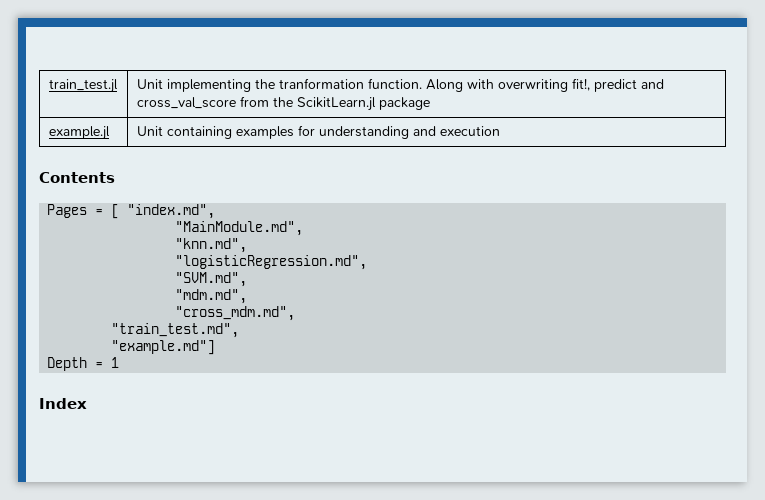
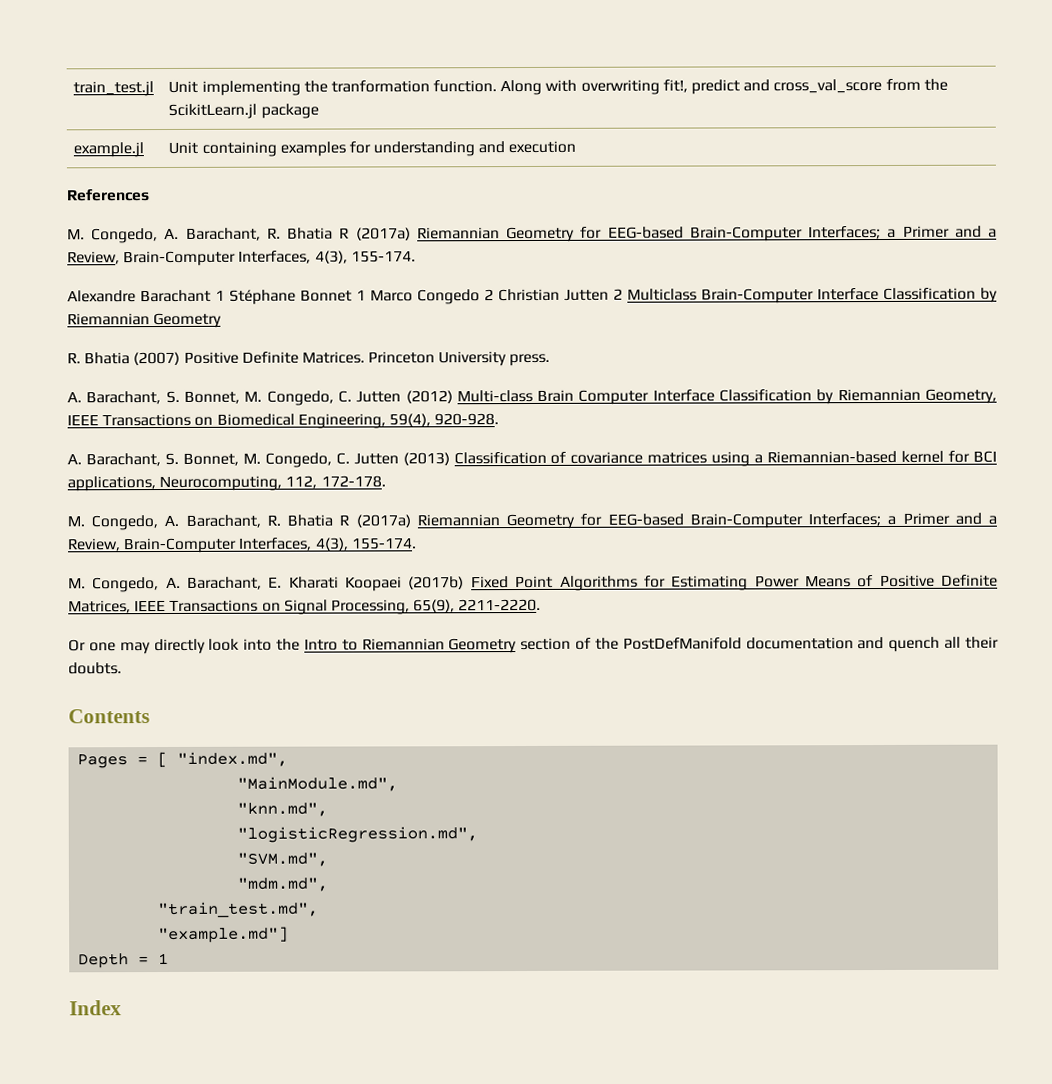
(500, 131) none -> [67,189,150,202] [67,225,998,244] [67,250,416,267] [67,287,998,305] [67,312,223,329] [67,351,551,367] [67,388,997,406] [67,413,500,429] [67,450,998,468] [67,475,386,492] [67,512,998,531] [67,537,417,554] [68,574,999,593] [68,598,542,615] [68,636,1000,655] [68,662,122,675] // References // M. Congedo, A. Barachant, R. Bhatia R (2017a) Riemannian Geometry for EEG-based Brain-Computer Interfaces; a Primer and a Review, Brain-Computer Interfaces, 4(3), 155-174. // Alexandre Barachant 1 Stéphane Bonnet 1 Marco Congedo 2 Christian Jutten 2 Multiclass Brain-Computer Interface Classification by Riemannian Geometry // R. Bhatia (2007) Positive Definite Matrices. Princeton University press. // A. Barachant, S. Bonnet, M. Congedo, C. Jutten (2012) Multi-class Brain Computer Interface Classification by Riemannian Geometry, IEEE Transactions on Biomedical Engineering, 59(4), 920-928. // A. Barachant, S. Bonnet, M. Congedo, C. Jutten (2013) Classification of covariance matrices using a Riemannian-based kernel for BCI applications, Neurocomputing, 112, 172-178. // M. Congedo, A. Barachant, R. Bhatia R (2017a) Riemannian Geometry for EEG-based Brain-Computer Interfaces; a Primer and a Review, Brain-Computer Interfaces, 4(3), 155-174. // M. Congedo, A. Barachant, E. Kharati Koopaei (2017b) Fixed Point Algorithms for Estimating Power Means of Positive Definite Matrices, IEEE Transactions on Signal Processing, 65(9), 2211-2220. // Or one may directly look into the Intro to Riemannian Geometry section of the PostDefManifold documentation and quench all their doubts.
[175,306,296,321] // "cross_mdm.md", -> (329, 884) none

